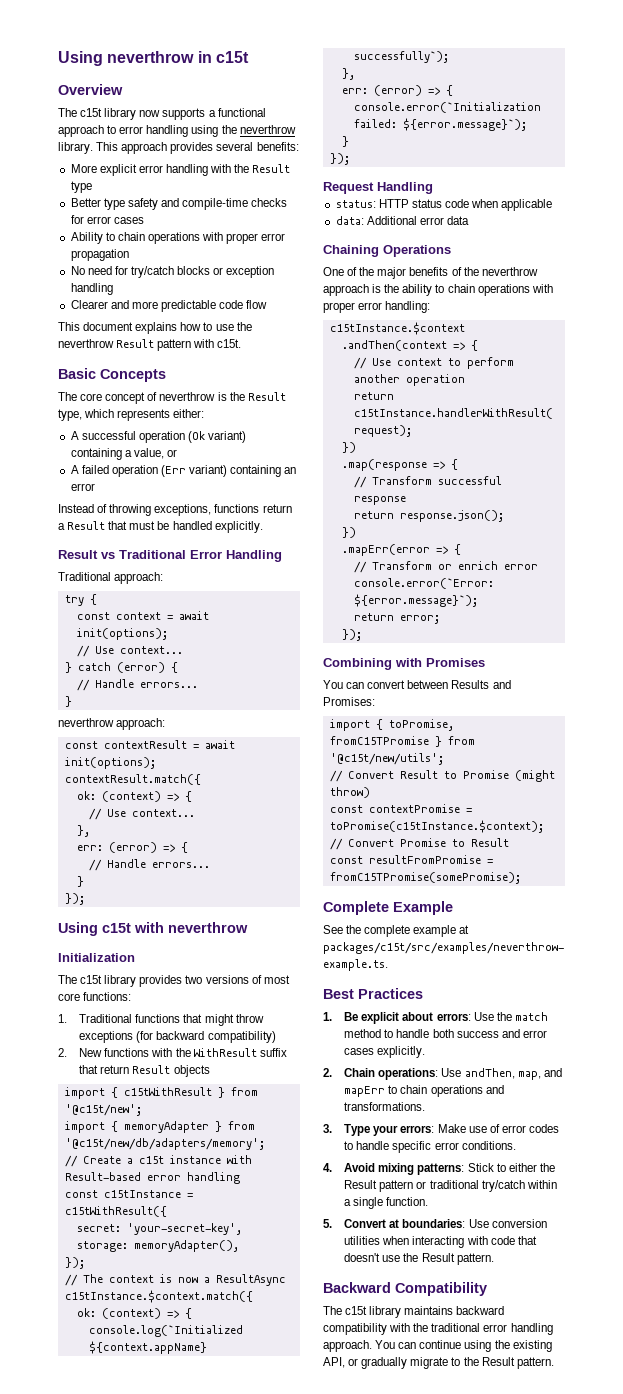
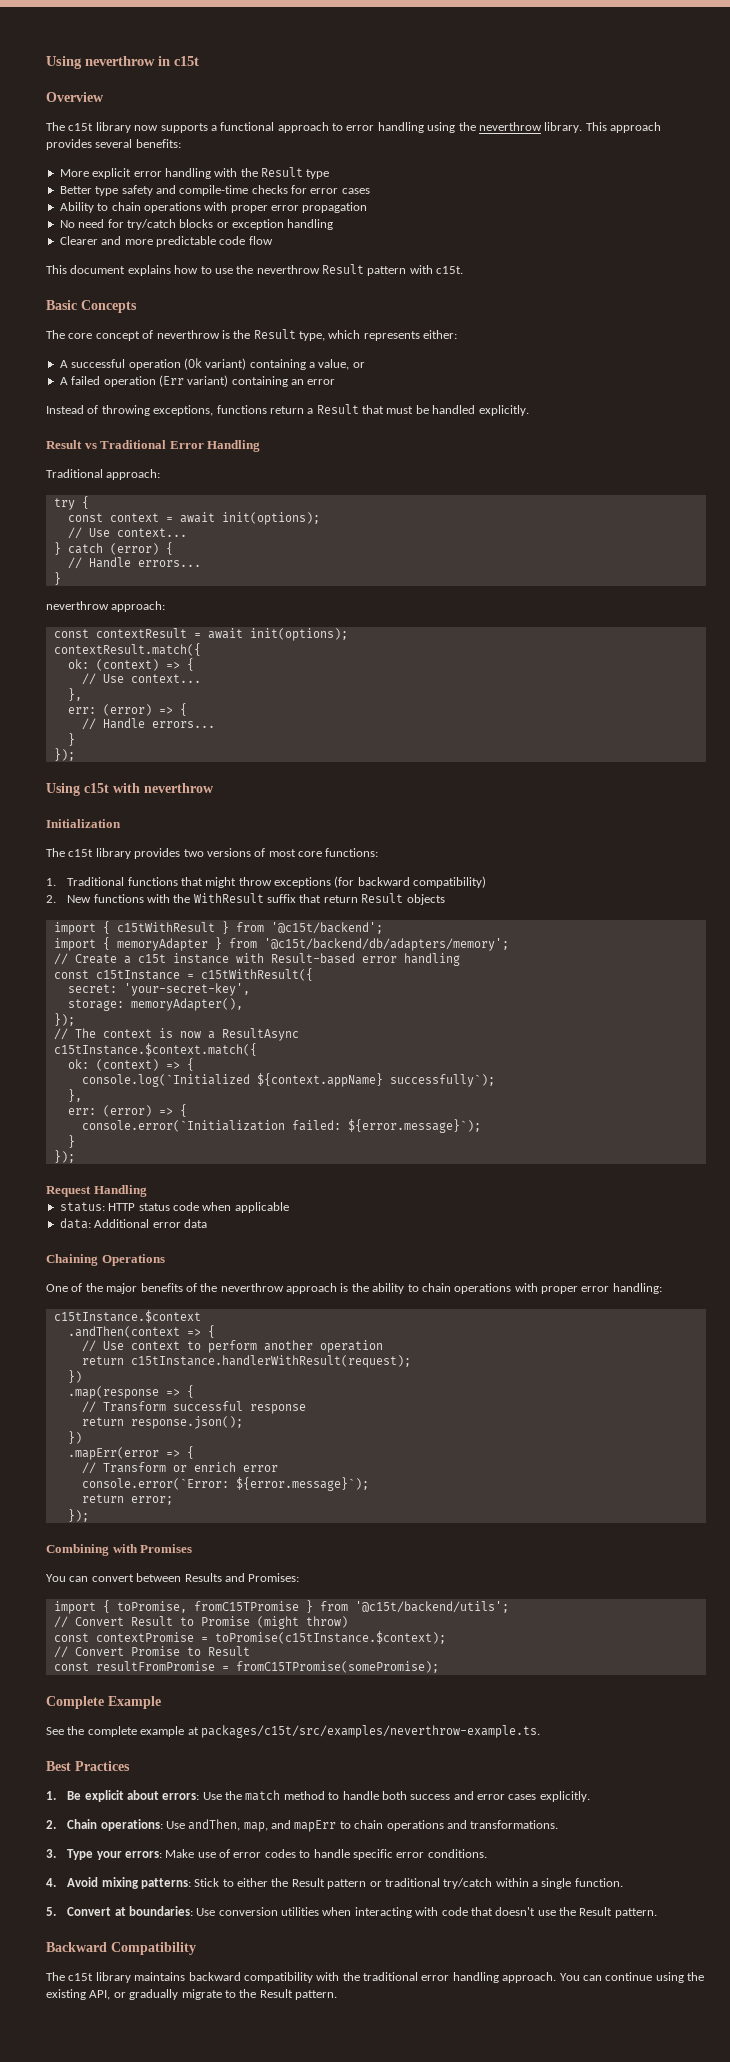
[64,1104,142,1116] '@c15t/new'; -> [270,922,383,934] '@c15t/backend';
[64,1138,265,1150] '@c15t/new/db/adapters/memory'; -> [263,938,509,951] '@c15t/backend/db/adapters/memory';
[329,753,444,765] '@c15t/new/utils'; -> [354,1601,509,1613] '@c15t/backend/utils';

